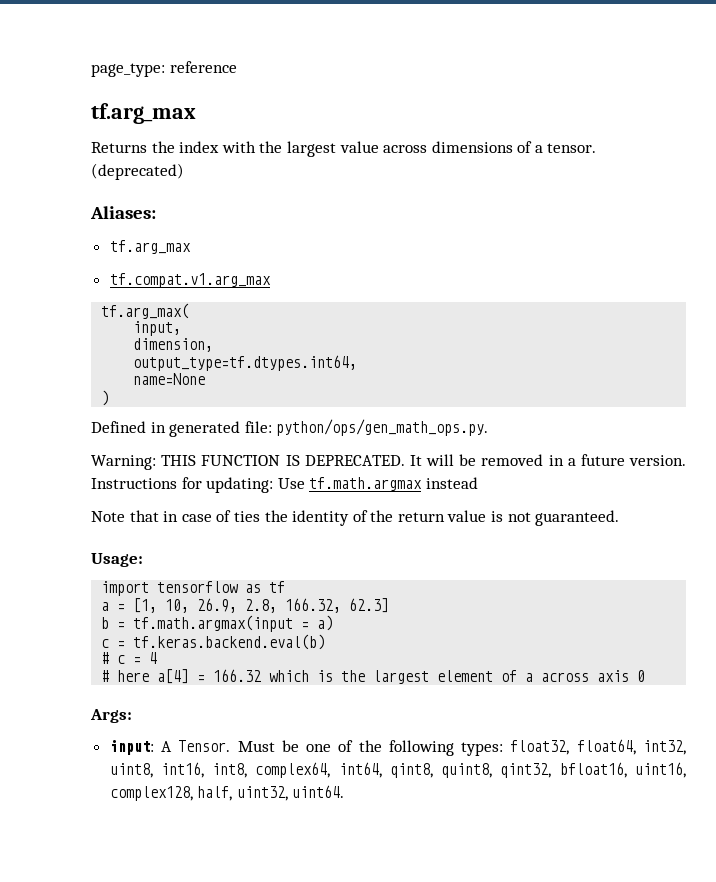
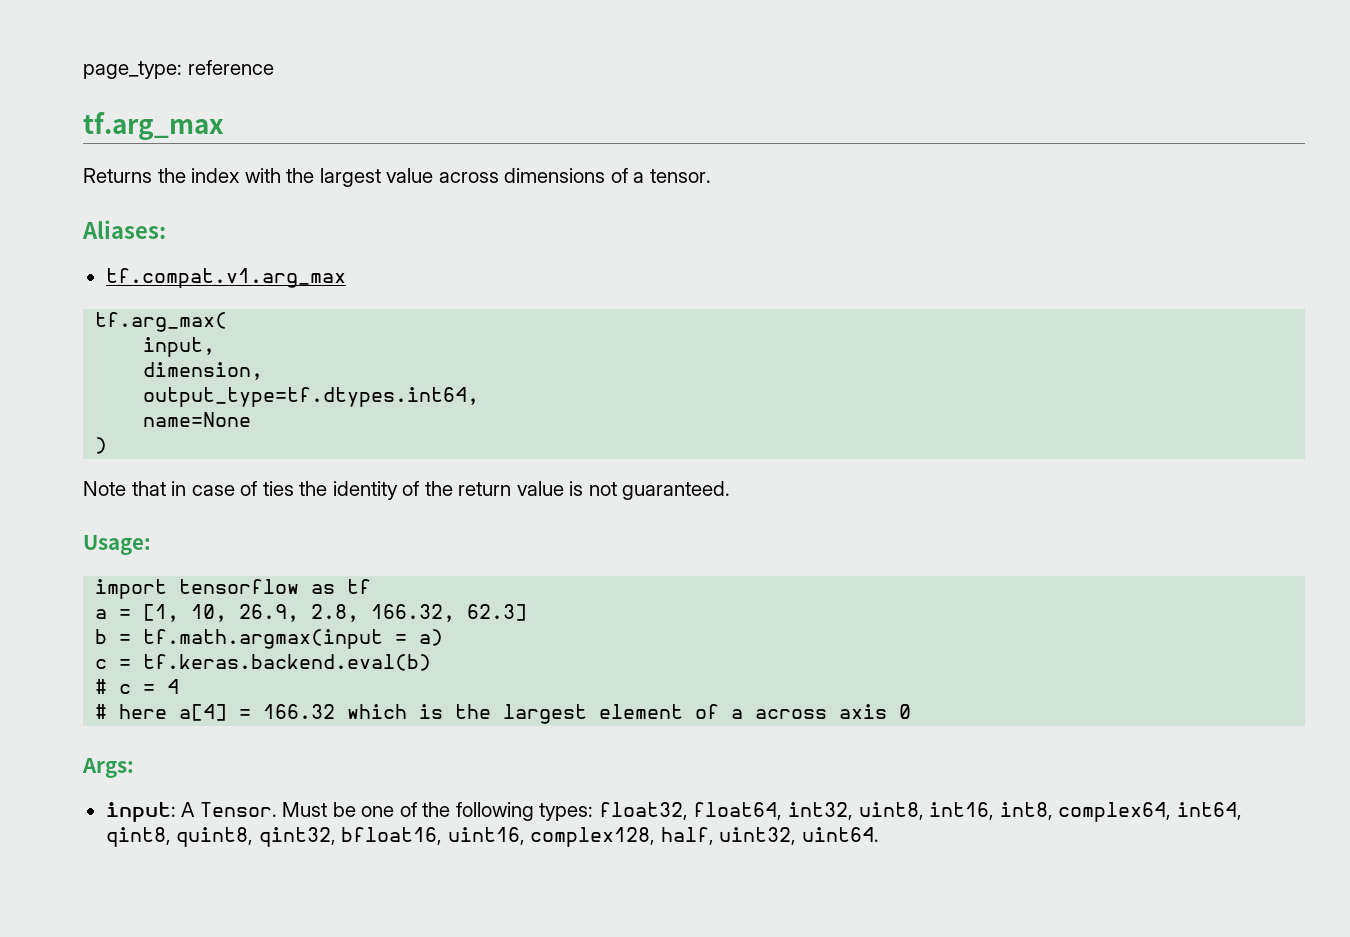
[91,163,184,180] (deprecated) -> (711, 176) none
[109,240,191,254] // tf.arg_max -> (166, 229) none
[91,419,489,437] [91,454,687,470] [91,477,478,493] // Defined in generated file: python/ops/gen_math_ops.py. // Warning: THIS FUNCTION IS DEPRECATED. It will be removed in a future version. Instructions for updating: Use tf.math.argmax instead -> (108, 445) none

